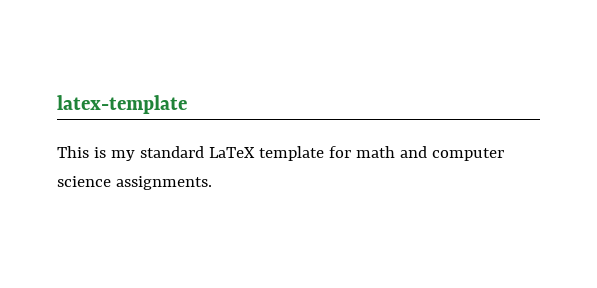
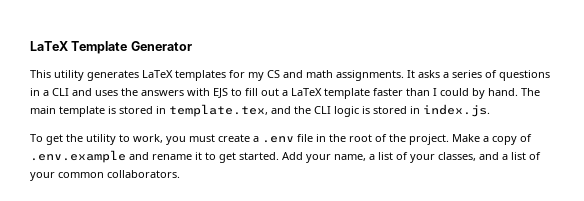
[57,95,187,114] [57,146,504,161] [57,176,212,190] latex-template // This is my standard LaTeX template for math and computer science assignments. -> [30,41,192,54] [30,70,550,81] [30,88,540,99] [30,104,490,117] [30,134,532,145] [30,150,541,163] [30,170,180,181] LaTeX Template Generator // This utility generates LaTeX templates for my CS and math assignments. It asks a series of questions in a CLI and uses the answers with EJS to fill out a LaTeX template faster than I could by hand. The main template is stored in template.tex, and the CLI logic is stored in index.js. // To get the utility to work, you must create a .env file in the root of the project. Make a copy of .env.example and rename it to get started. Add your name, a list of your classes, and a list of your common collaborators.

